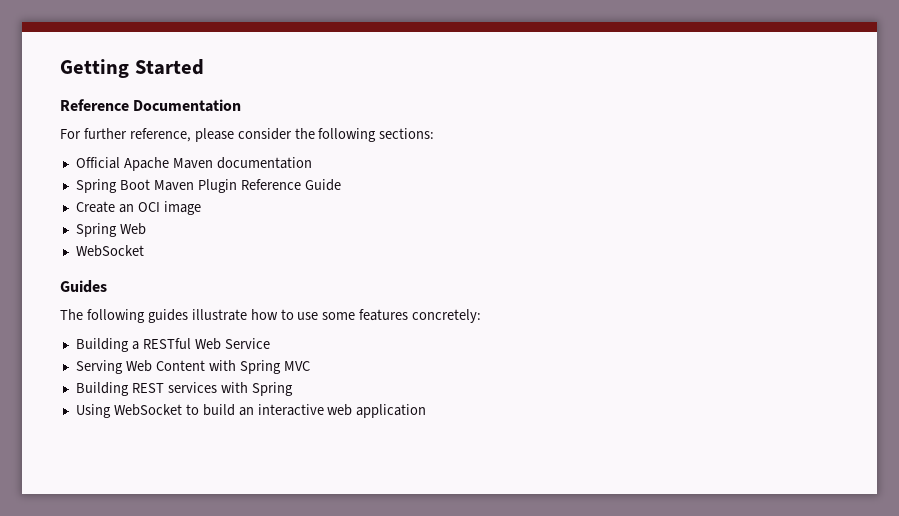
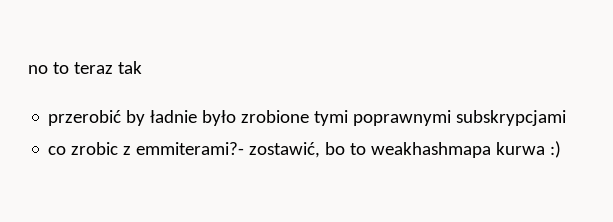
[60,59,204,78] [60,99,242,112] [60,128,435,142] [75,157,312,171] [75,179,341,193] [75,201,201,215] [75,223,146,237] [75,245,144,257] [60,280,107,293] [60,309,482,323] [75,338,270,352] [75,360,310,374] [75,382,293,396] [75,404,427,418] Getting Started // Reference Documentation // For further reference, please consider the following sections: // Official Apache Maven documentation // Spring Boot Maven Plugin Reference Guide // Create an OCI image // Spring Web // WebSocket // Guides // The following guides illustrate how to use some features concretely: // Building a RESTful Web Service // Serving Web Content with Spring MVC // Building REST services with Spring // Using WebSocket to build an interactive web application -> [28,61,142,74] [48,110,567,126] [48,141,562,158] no to teraz tak // przerobić by ładnie było zrobione tymi poprawnymi subskrypcjami // co zrobic z emmiterami?- zostawić, bo to weakhashmapa kurwa :)

